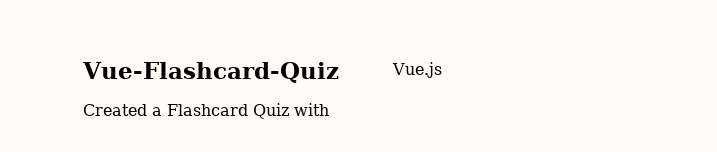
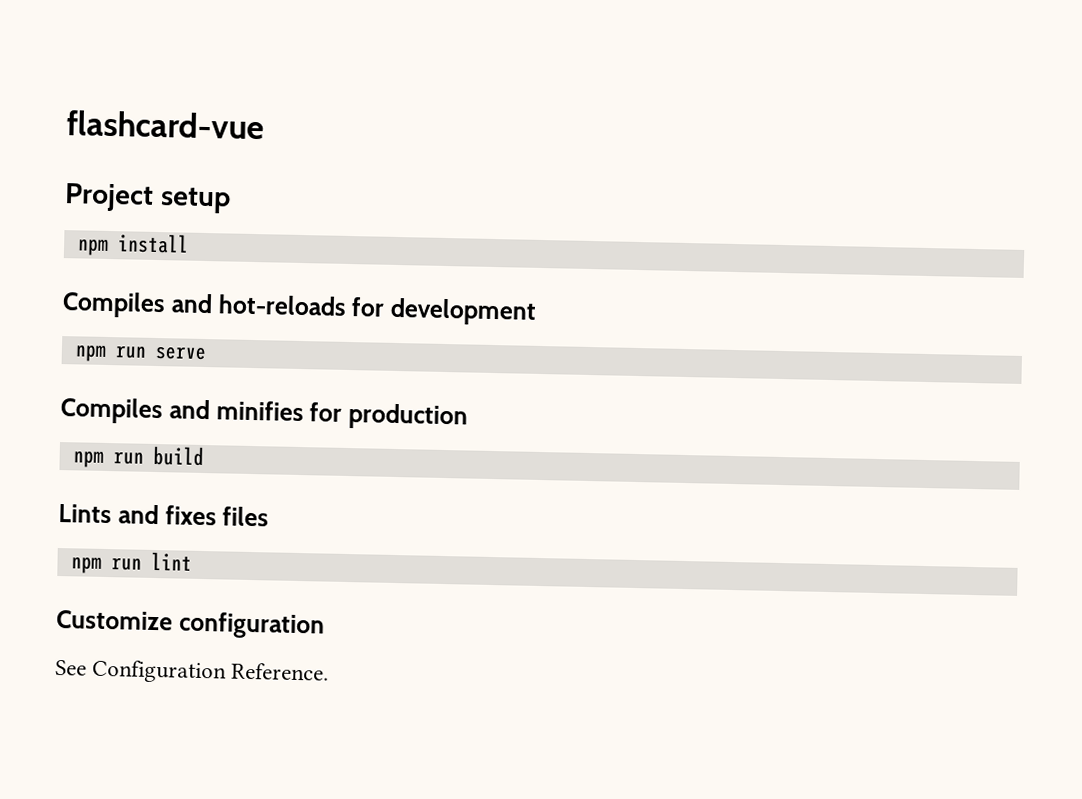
[82,62,339,83] [83,103,329,119] [392,62,442,78] Vue-Flashcard-Quiz // Created a Flashcard Quiz with Vue.js -> [66,110,264,140] [64,183,231,214] [76,233,189,256] [62,291,537,326] [74,344,207,362] [60,397,468,431] [72,445,204,468] [58,504,270,527] [70,551,192,574] [56,609,325,640] [55,659,330,684] flashcard-vue // Project setup // npm install // Compiles and hot-reloads for development // npm run serve // Compiles and minifies for production // npm run build // Lints and fixes files // npm run lint // Customize configuration // See Configuration Reference.

